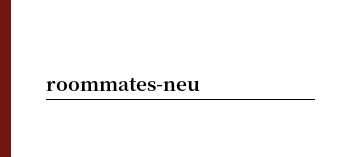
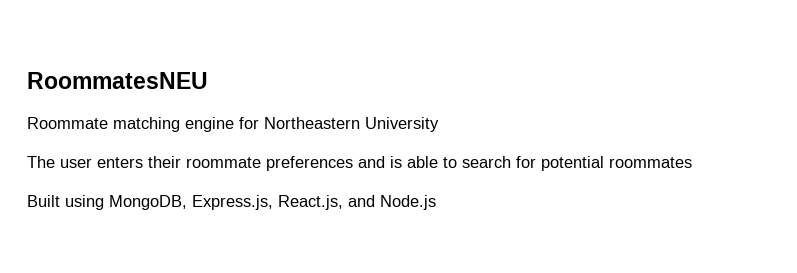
[46,77,200,91] roommates-neu -> [27,72,208,89] [27,117,439,132] [27,156,692,171] [27,195,436,210] RoommatesNEU // Roommate matching engine for Northeastern University // The user enters their roommate preferences and is able to search for potential roommates // Built using MongoDB, Express.js, React.js, and Node.js

